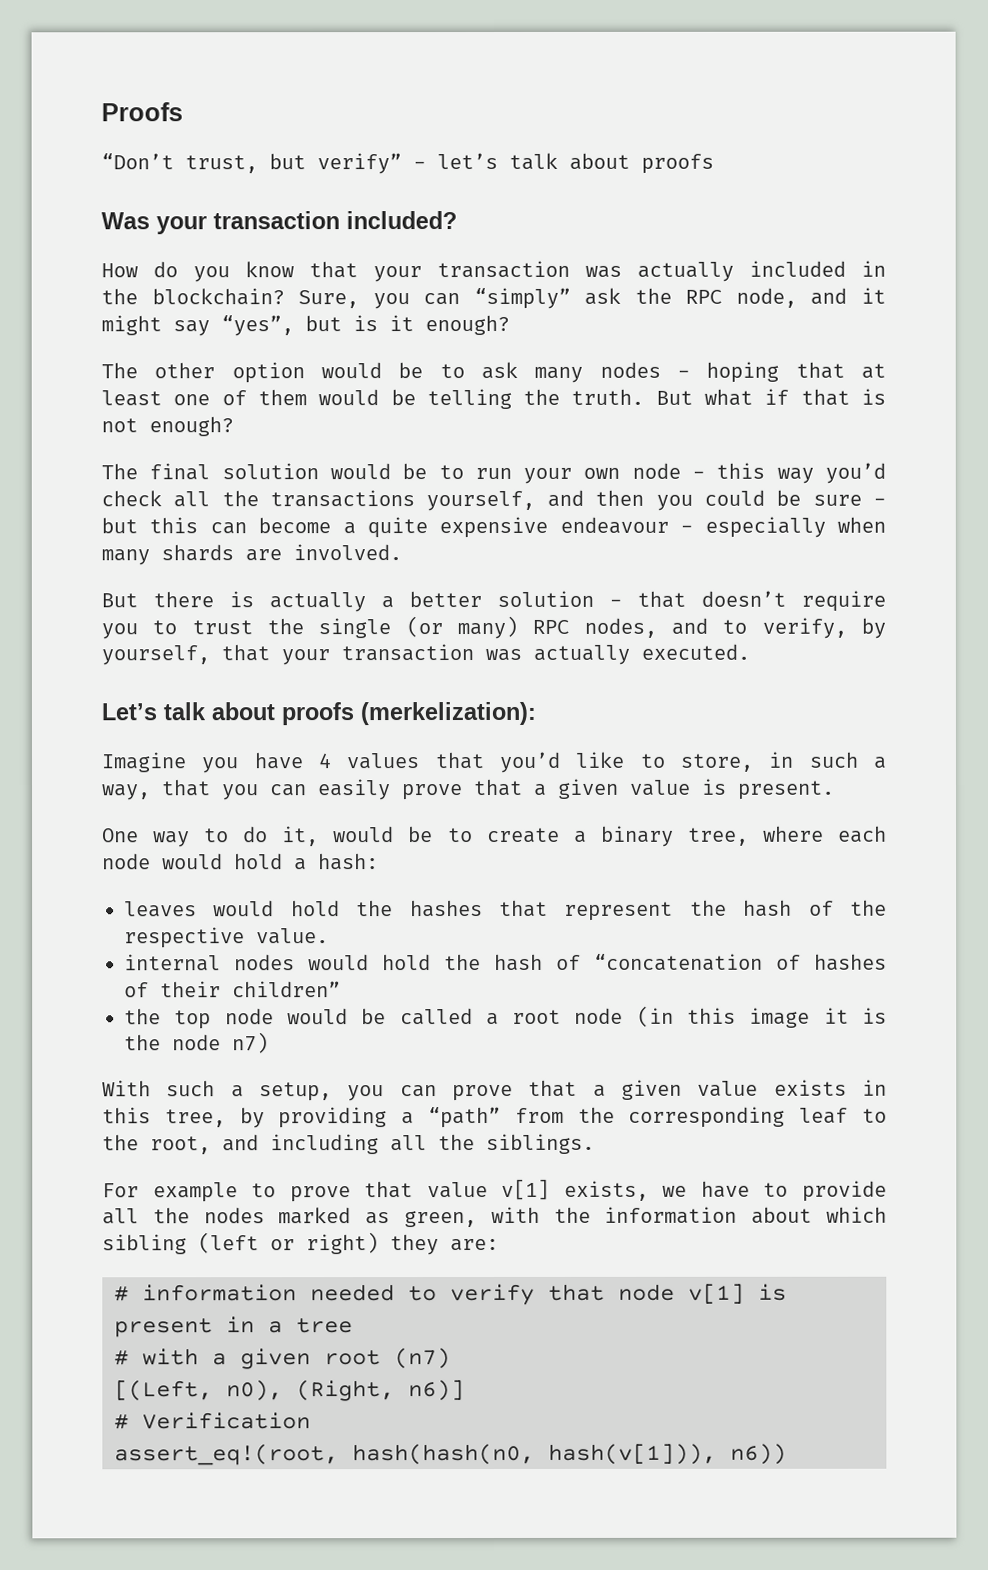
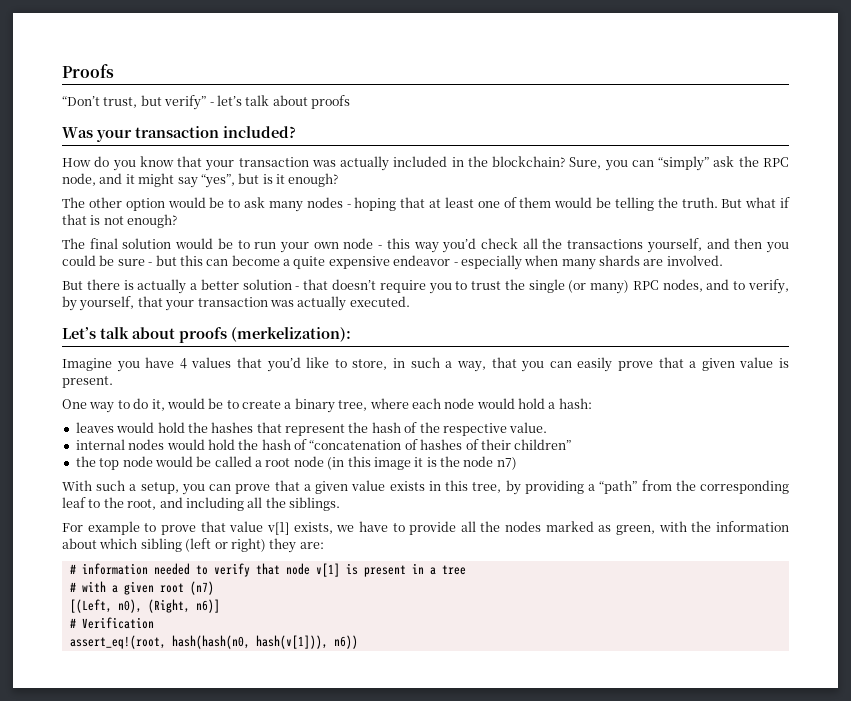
[559,516,669,534] endeavour -> [393,255,451,266] endeavor

